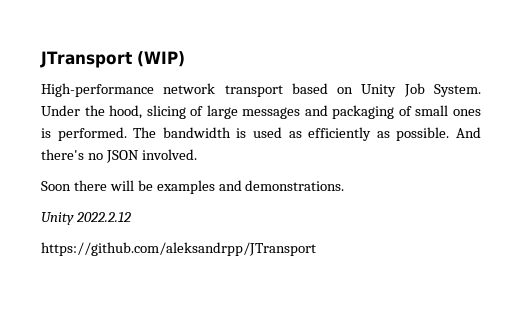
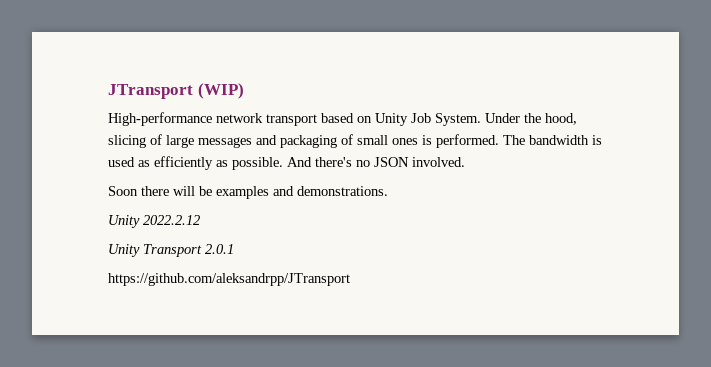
(131, 217) none -> [108,244,234,257] // Unity Transport 2.0.1

